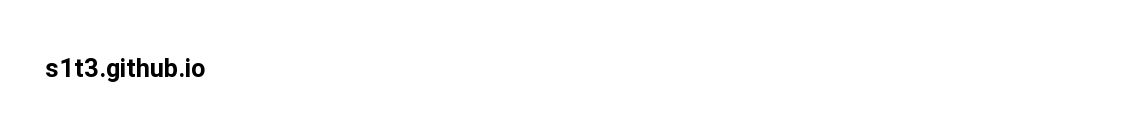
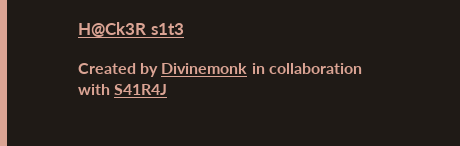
[45,58,205,82] s1t3.github.io -> [78,22,184,37] [78,63,362,77] [78,84,168,95] H@Ck3R s1t3 // Created by Divinemonk in collaboration with S41R4J

